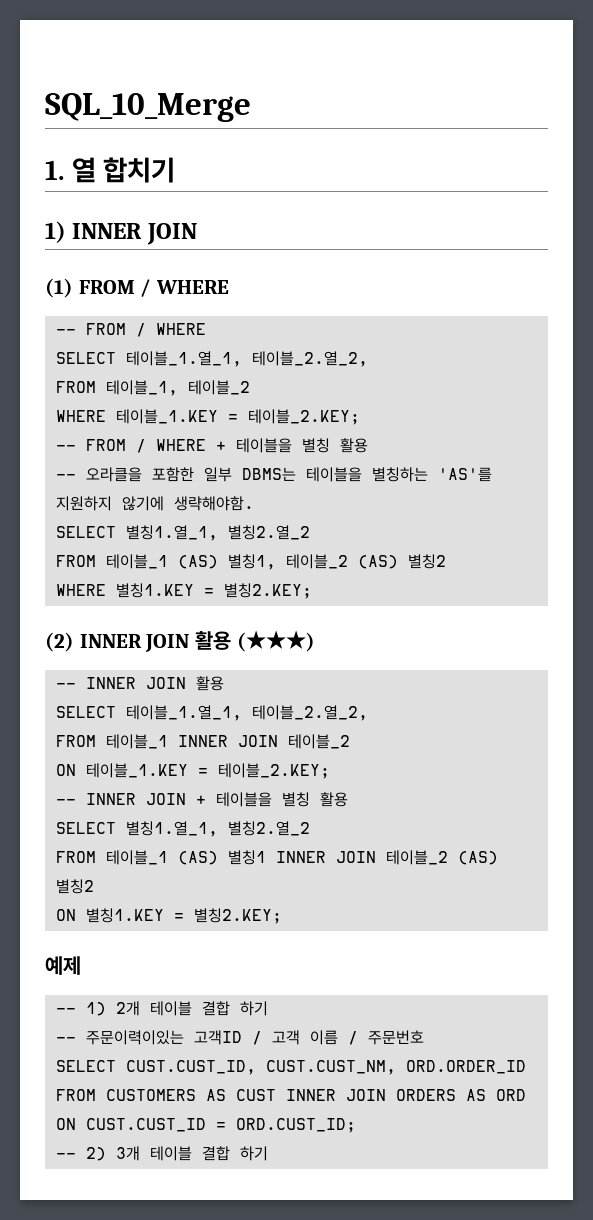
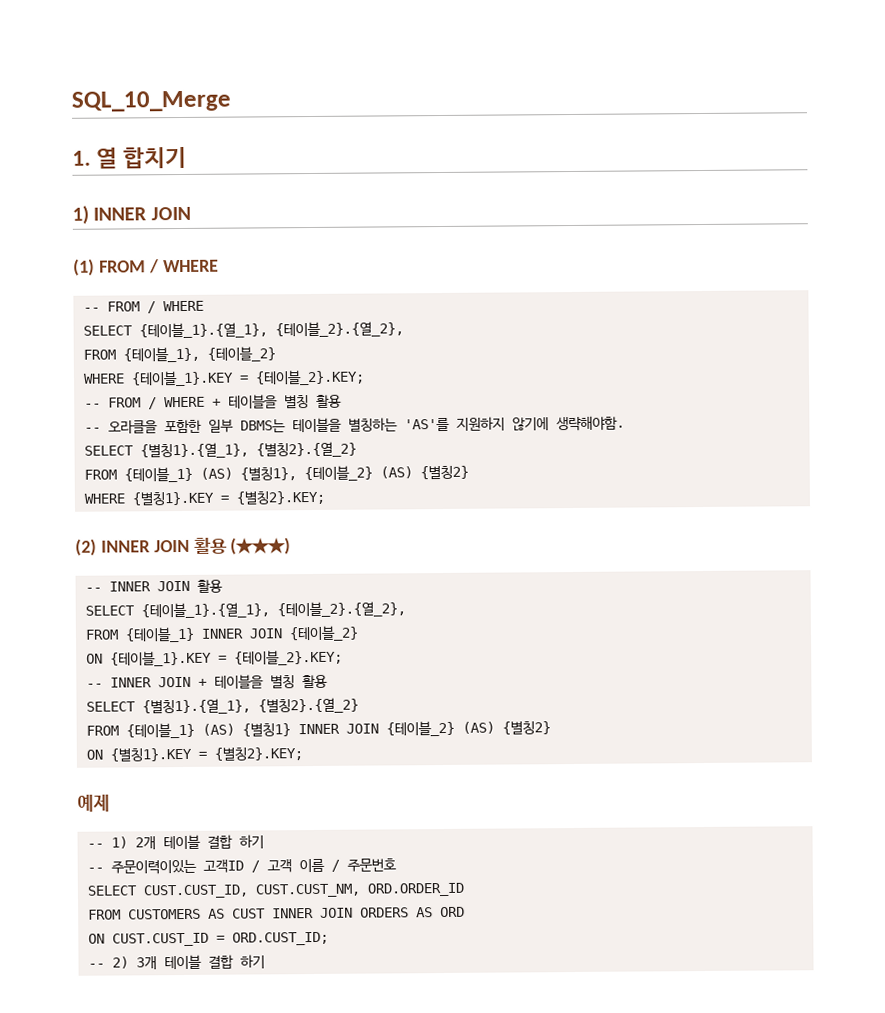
[125,351,368,367] [55,380,250,396] [55,409,360,425] 테이블_1.열_1, 테이블_2.열_2, // FROM 테이블_1, 테이블_2 // WHERE 테이블_1.KEY = 테이블_2.KEY; -> [138,321,404,339] [82,346,276,363] [82,369,365,387] {테이블_1}.{열_1}, {테이블_2}.{열_2}, // FROM {테이블_1}, {테이블_2} // WHERE {테이블_1}.KEY = {테이블_2}.KEY;
[125,525,310,541] [55,554,446,570] [55,583,312,599] 별칭1.열_1, 별칭2.열_2 // FROM 테이블_1 (AS) 별칭1, 테이블_2 (AS) 별칭2 // WHERE 별칭1.KEY = 별칭2.KEY; -> [139,441,357,459] [83,465,469,483] [83,490,325,506] {별칭1}.{열_1}, {별칭2}.{열_2} // FROM {테이블_1} (AS) {별칭1}, {테이블_2} (AS) {별칭2} // WHERE {별칭1}.KEY = {별칭2}.KEY;
[125,705,368,721] [55,734,350,749] [55,763,330,779] 테이블_1.열_1, 테이블_2.열_2, // FROM 테이블_1 INNER JOIN 테이블_2 // ON 테이블_1.KEY = 테이블_2.KEY; -> [140,601,406,619] [84,625,359,643] [85,649,343,667] {테이블_1}.{열_1}, {테이블_2}.{열_2}, // FROM {테이블_1} INNER JOIN {테이블_2} // ON {테이블_1}.KEY = {테이블_2}.KEY;
[125,821,310,837] [55,850,498,865] [55,879,94,894] [55,908,282,924] 별칭1.열_1, 별칭2.열_2 // FROM 테이블_1 (AS) 별칭1 INNER JOIN 테이블_2 (AS) 별칭2 // ON 별칭1.KEY = 별칭2.KEY; -> [141,697,359,715] [85,720,551,739] [85,747,303,762] {별칭1}.{열_1}, {별칭2}.{열_2} // FROM {테이블_1} (AS) {별칭1} INNER JOIN {테이블_2} (AS) {별칭2} // ON {별칭1}.KEY = {별칭2}.KEY;

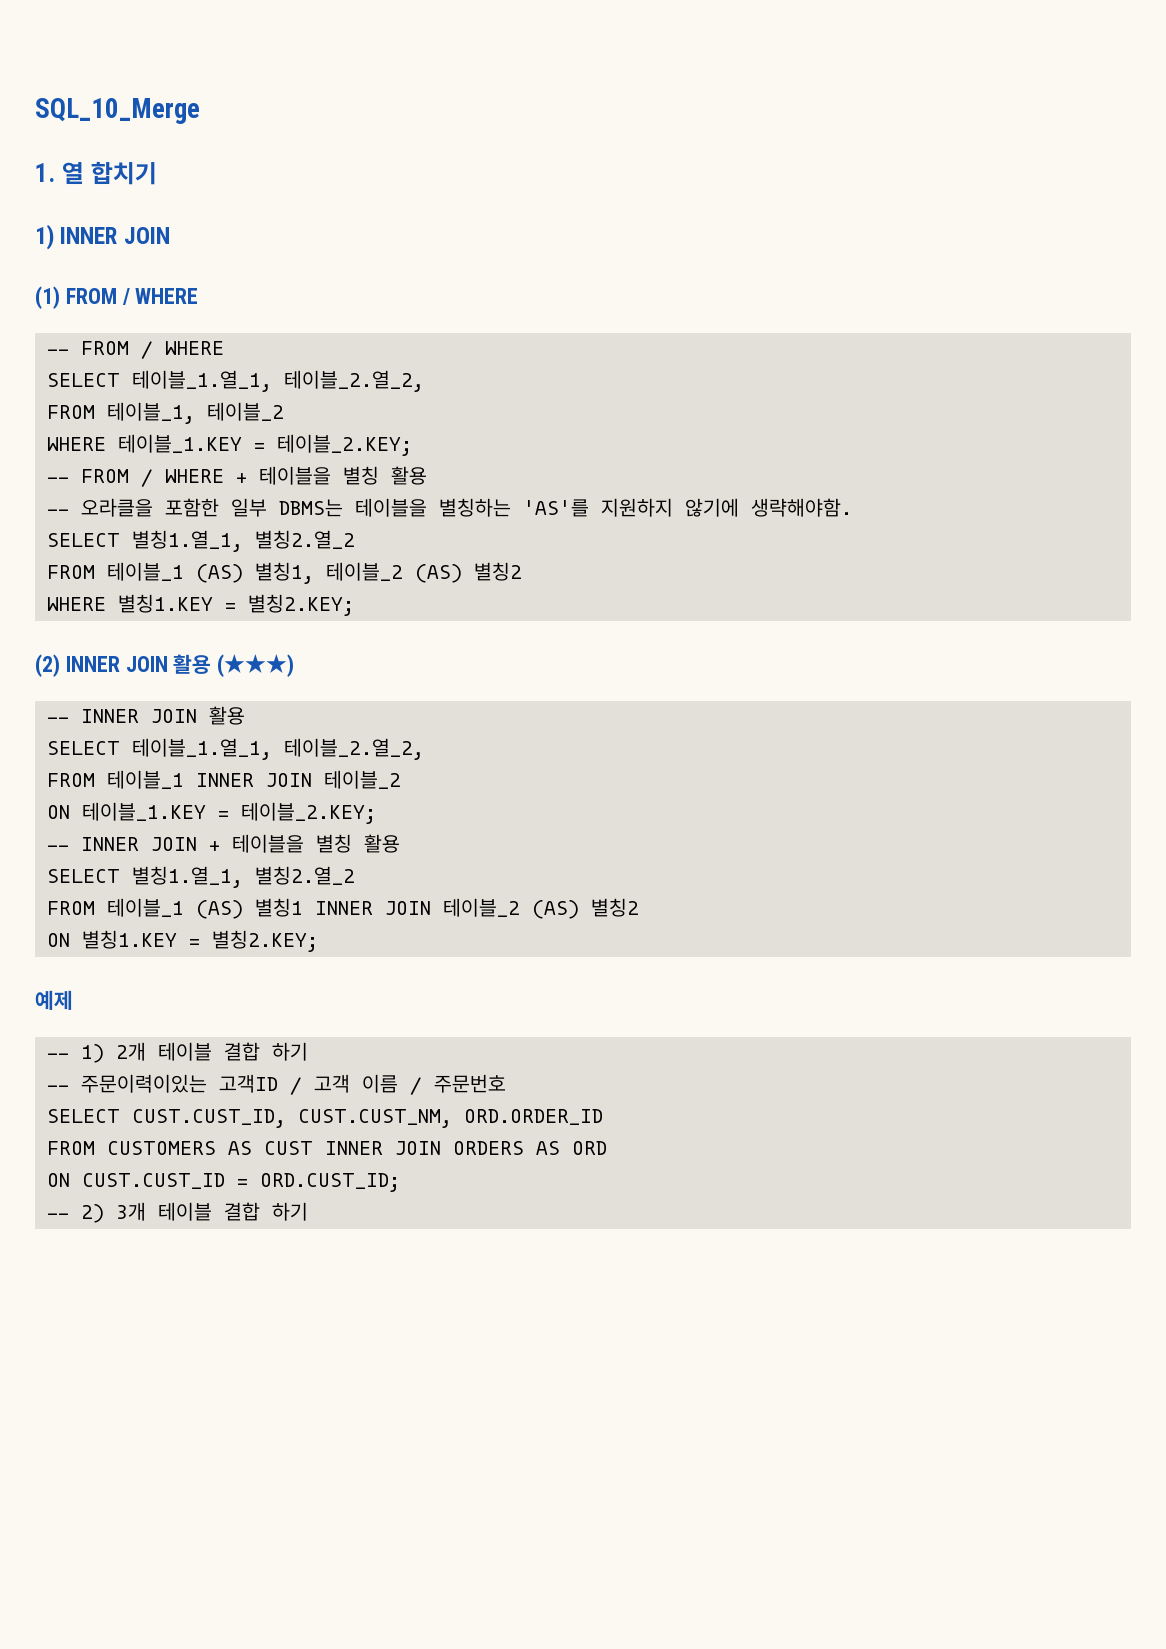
[138,321,404,339] [82,346,276,363] [82,369,365,387] {테이블_1}.{열_1}, {테이블_2}.{열_2}, // FROM {테이블_1}, {테이블_2} // WHERE {테이블_1}.KEY = {테이블_2}.KEY; -> [132,370,424,392] [47,402,284,424] [47,434,412,456] 테이블_1.열_1, 테이블_2.열_2, // FROM 테이블_1, 테이블_2 // WHERE 테이블_1.KEY = 테이블_2.KEY;
[139,441,357,459] [83,465,469,483] [83,490,325,506] {별칭1}.{열_1}, {별칭2}.{열_2} // FROM {테이블_1} (AS) {별칭1}, {테이블_2} (AS) {별칭2} // WHERE {별칭1}.KEY = {별칭2}.KEY; -> [132,530,355,552] [47,562,522,584] [47,594,354,616] 별칭1.열_1, 별칭2.열_2 // FROM 테이블_1 (AS) 별칭1, 테이블_2 (AS) 별칭2 // WHERE 별칭1.KEY = 별칭2.KEY;
[140,601,406,619] [84,625,359,643] [85,649,343,667] {테이블_1}.{열_1}, {테이블_2}.{열_2}, // FROM {테이블_1} INNER JOIN {테이블_2} // ON {테이블_1}.KEY = {테이블_2}.KEY; -> [132,738,424,760] [47,770,401,789] [47,802,376,824] 테이블_1.열_1, 테이블_2.열_2, // FROM 테이블_1 INNER JOIN 테이블_2 // ON 테이블_1.KEY = 테이블_2.KEY;
[141,697,359,715] [85,720,551,739] [85,747,303,762] {별칭1}.{열_1}, {별칭2}.{열_2} // FROM {테이블_1} (AS) {별칭1} INNER JOIN {테이블_2} (AS) {별칭2} // ON {별칭1}.KEY = {별칭2}.KEY; -> [132,866,355,888] [47,898,639,919] [47,930,318,952] 별칭1.열_1, 별칭2.열_2 // FROM 테이블_1 (AS) 별칭1 INNER JOIN 테이블_2 (AS) 별칭2 // ON 별칭1.KEY = 별칭2.KEY;

